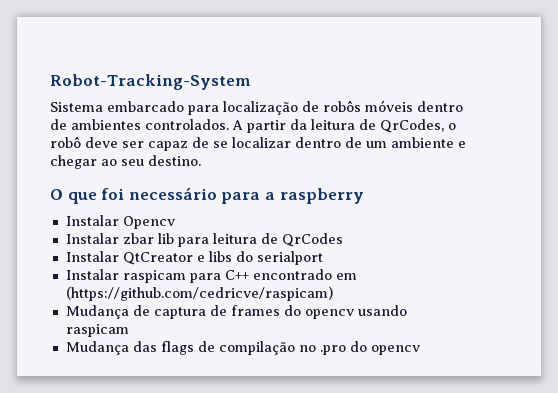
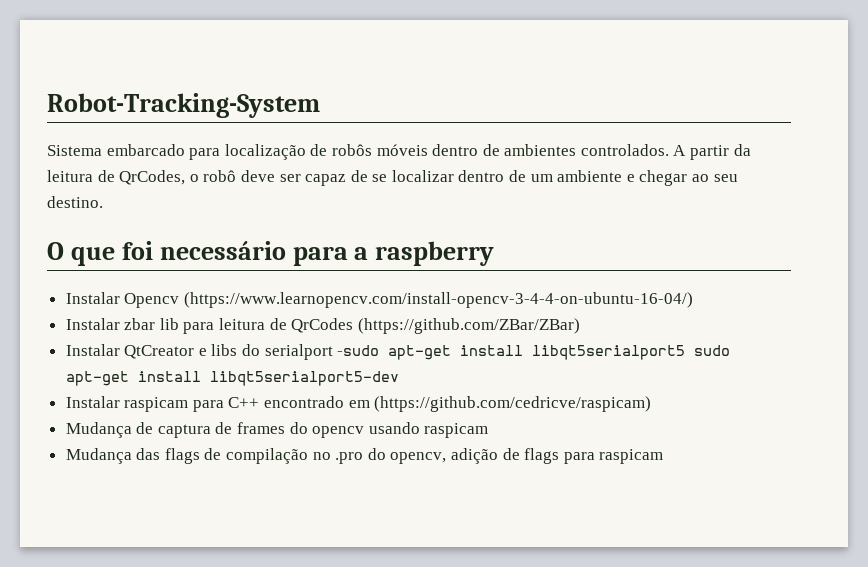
(175, 222) none -> [183,292,693,308] (https://www.learnopencv.com/install-opencv-3-4-4-on-ubuntu-16-04/)
(343, 240) none -> [357,318,580,334] (https://github.com/ZBar/ZBar)
(323, 258) none -> [337,345,731,360] [65,371,399,386] -sudo apt-get install libqt5serialport5 sudo apt-get install libqt5serialport5-dev
[370,345,420,355] opencv -> [390,448,664,464] opencv, adição de flags para raspicam

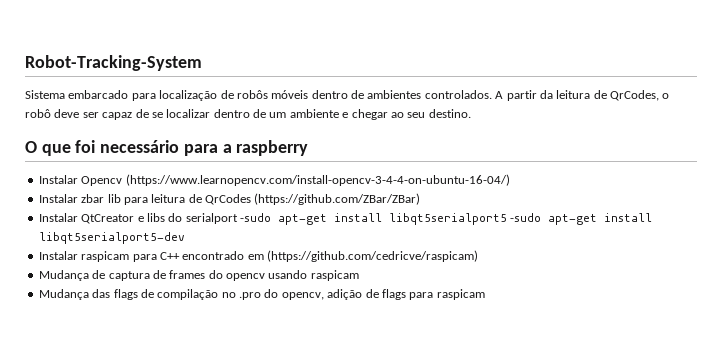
[694,345,731,356] sudo -> [510,213,542,222] -sudo

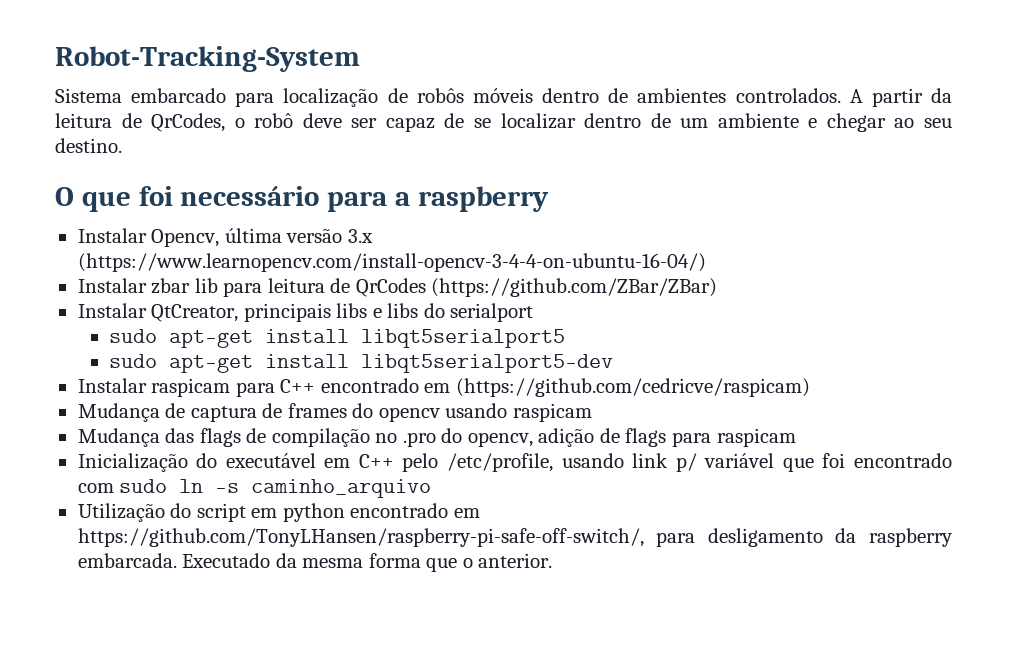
[81,176,123,186] Opencv -> [151,228,373,247] Opencv, última versão 3.x
[81,214,135,224] QtCreator -> [151,303,368,322] QtCreator, principais libs
[240,213,271,222] -sudo -> [108,329,157,343] // sudo
[510,213,542,222] -sudo -> [108,354,157,368] // sudo
(485, 294) none -> [77,453,952,472] [77,479,432,498] [77,503,480,522] [77,528,954,547] [77,553,553,572] // Inicialização do executável em C++ pelo /etc/profile, usando link p/ variável que foi encontrado com sudo ln -s caminho_arquivo // Utilização do script em python encontrado em https://github.com/TonyLHansen/raspberry-pi-safe-off-switch/, para desligamento da raspberry embarcada. Executado da mesma forma que o anterior.

